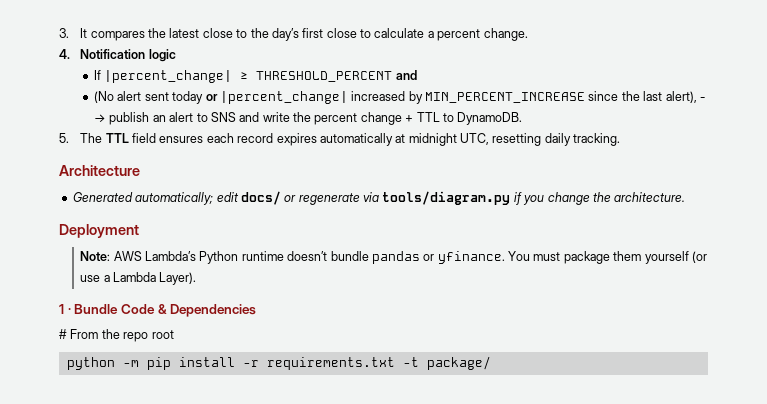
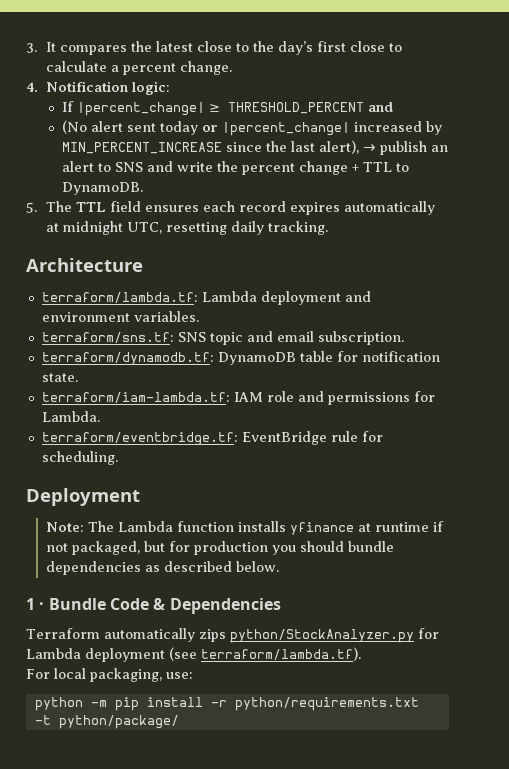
[148,49,176,62] logic -> [131,81,170,95] logic:
[699,97,705,101] - -> (359, 147) none
[72,191,686,205] [59,224,139,238] [80,251,707,264] [80,272,197,285] Generated automatically; edit docs/ or regenerate via tools/diagram.py if you change the architecture. // Deployment // Note: AWS Lambda’s Python runtime doesn’t bundle pandas or yfinance. You must package them yourself (or use a Lambda Layer). -> [41,291,371,305] [41,311,199,322] [41,331,404,345] [41,351,440,365] [41,373,78,382] [41,391,435,405] [41,411,100,422] [41,431,383,446] [41,451,118,465] [26,488,140,506] [45,521,444,535] [45,541,394,555] [45,561,279,575] terraform/lambda.tf: Lambda deployment and environment variables. // terraform/sns.tf: SNS topic and email subscription. // terraform/dynamodb.tf: DynamoDB table for notification state. // terraform/iam-lambda.tf: IAM role and permissions for Lambda. // terraform/eventbridge.tf: EventBridge rule for scheduling. // Deployment // Note: The Lambda function installs yfinance at runtime if not packaged, but for production you should bundle dependencies as described below.
[59,329,174,342] # From the repo root -> [26,628,439,643] [26,647,361,662] [26,668,193,682] Terraform automatically zips python/StockAnalyzer.py for Lambda deployment (see terraform/lambda.tf). // For local packaging, use:
[266,356,491,370] requirements.txt -t package/ -> [234,697,419,711] [34,715,179,729] python/requirements.txt -t python/package/

